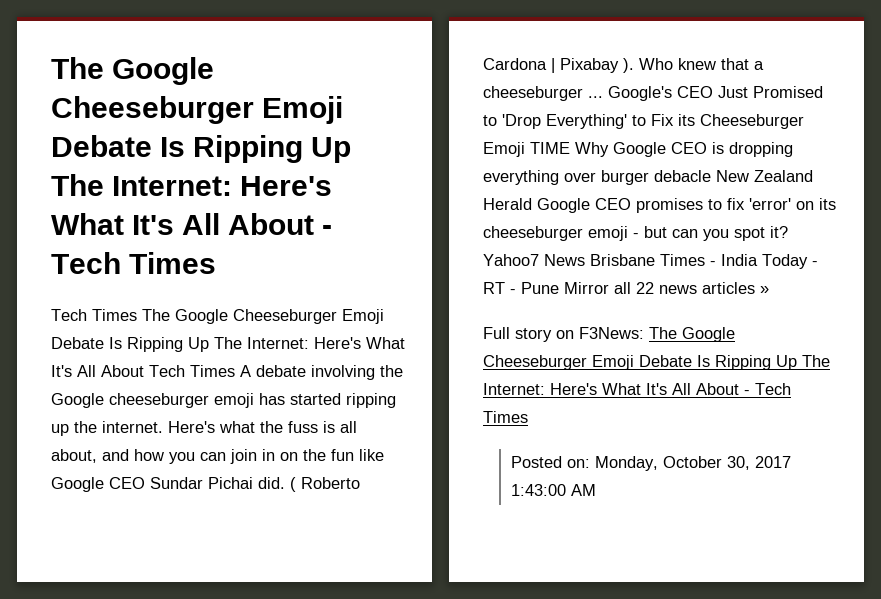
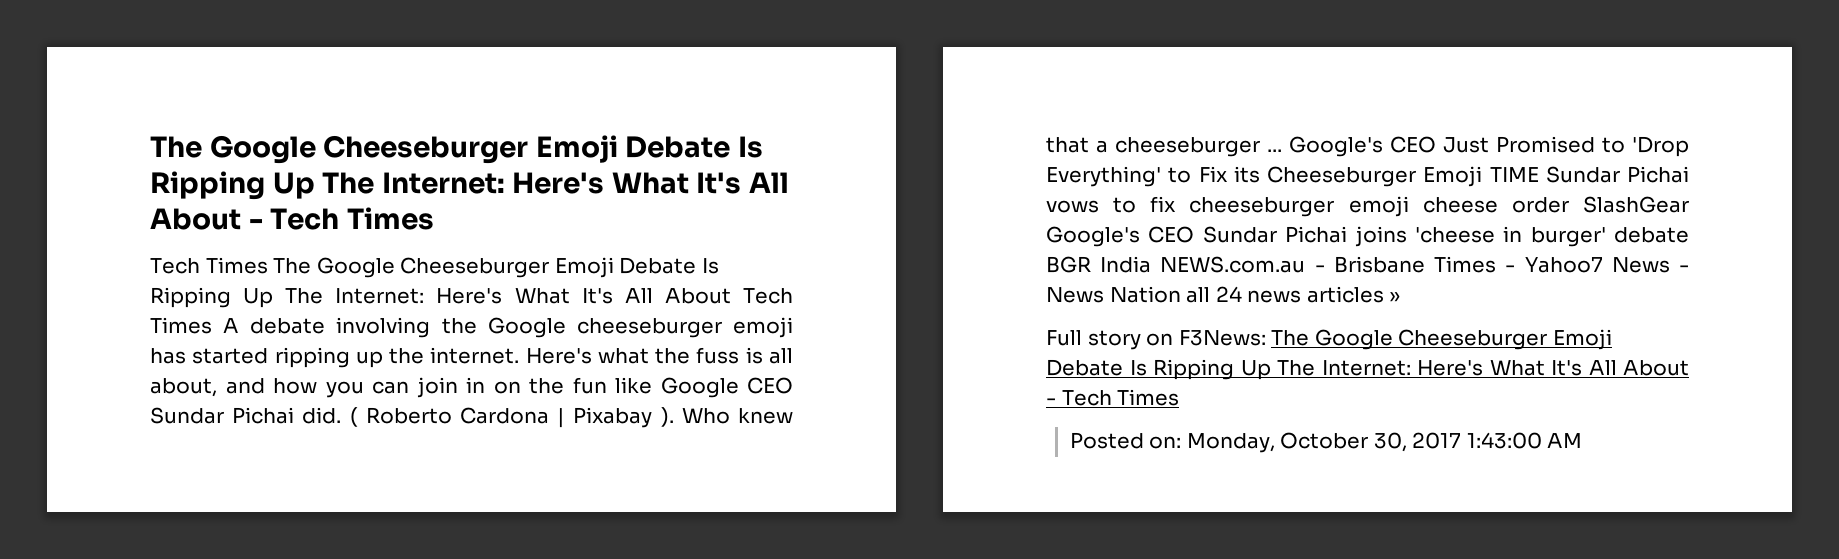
[575,142,793,157] [483,170,813,185] [483,198,836,213] [483,226,788,241] [483,254,818,269] [483,282,654,294] Why Google CEO is dropping everything over burger debacle New Zealand Herald Google CEO promises to fix 'error' on its cheeseburger emoji - but can you spot it? Yahoo7 News Brisbane Times - India Today - RT - Pune Mirror all 22 -> [1545,166,1689,183] [1046,196,1689,217] [1046,226,1689,247] [1046,256,1689,273] [1046,286,1242,303] Sundar Pichai vows to fix cheeseburger emoji cheese order SlashGear Google's CEO Sundar Pichai joins 'cheese in burger' debate BGR India NEWS.com.au - Brisbane Times - Yahoo7 News - News Nation all 24

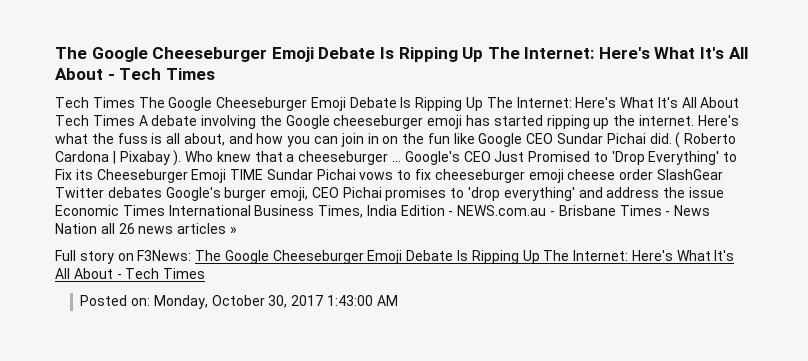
[1046,226,1689,247] [1046,256,1152,273] Google's CEO Sundar Pichai joins 'cheese in burger' debate BGR India -> [55,187,724,201] [55,205,454,218] Twitter debates Google's burger emoji, CEO Pichai promises to 'drop everything' and address the issue Economic Times International Business Times, India Edition -
[1524,257,1689,273] Yahoo7 News - -> (671, 213) none
[1215,286,1242,302] 24 -> [118,223,135,234] 26

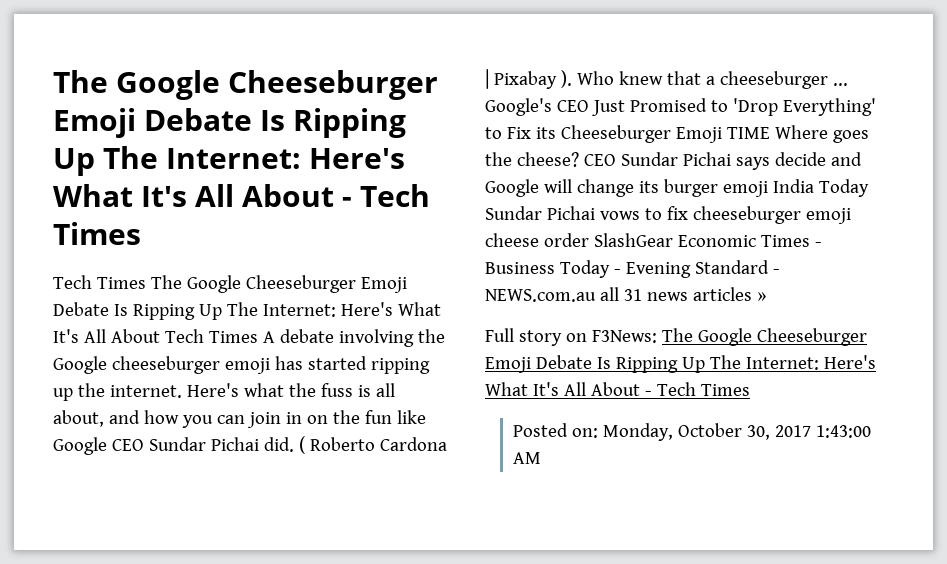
(264, 174) none -> [774,125,869,143] [485,152,862,170] [485,179,869,197] Where goes the cheese? CEO Sundar Pichai says decide and Google will change its burger emoji India Today
[55,187,724,201] [55,205,711,218] [55,223,135,234] Twitter debates Google's burger emoji, CEO Pichai promises to 'drop everything' and address the issue Economic Times International Business Times, India Edition - NEWS.com.au - Brisbane Times - News Nation all 26 -> [677,235,822,247] [485,260,780,278] [485,287,642,302] Economic Times - Business Today - Evening Standard - NEWS.com.au all 31

